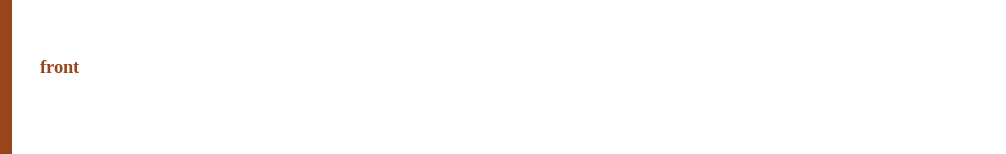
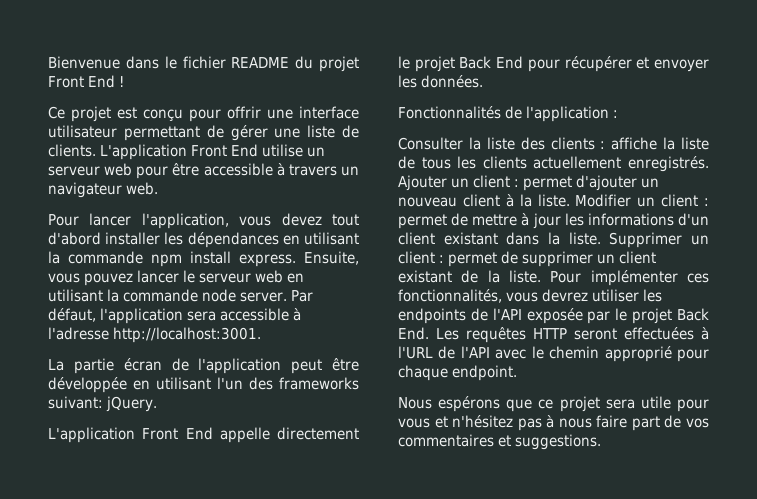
[40,60,80,73] front -> [48,56,359,72] [48,75,125,88] [48,106,359,122] [48,125,359,141] [48,144,326,160] [48,163,360,179] [48,182,159,198] [48,213,359,229] [48,232,359,248] [48,251,359,267] [48,270,305,286] [48,289,314,302] [48,308,302,324] [48,327,262,343] [48,358,359,374] [48,377,359,393] [48,396,158,412] [48,427,359,443] [398,56,709,72] [398,75,484,88] [398,106,619,122] [398,137,709,150] [398,156,709,172] [398,175,660,191] [398,194,709,207] [398,213,709,229] [398,232,709,248] [398,251,657,267] [398,270,709,286] [398,289,663,303] [398,308,709,324] [398,327,709,343] [398,346,709,362] [398,365,518,381] [398,396,709,412] [398,415,709,431] [398,434,602,450] Bienvenue dans le fichier README du projet Front End ! // Ce projet est conçu pour offrir une interface utilisateur permettant de gérer une liste de clients. L'application Front End utilise un serveur web pour être accessible à travers un navigateur web. // Pour lancer l'application, vous devez tout d'abord installer les dépendances en utilisant la commande npm install express. Ensuite, vous pouvez lancer le serveur web en utilisant la commande node server. Par défaut, l'application sera accessible à l'adresse http://localhost:3001. // La partie écran de l'application peut être développée en utilisant l'un des frameworks suivant: jQuery. // L'application Front End appelle directement le projet Back End pour récupérer et envoyer les données. // Fonctionnalités de l'application : // Consulter la liste des clients : affiche la liste de tous les clients actuellement enregistrés. Ajouter un client : permet d'ajouter un nouveau client à la liste. Modifier un client : permet de mettre à jour les informations d'un client existant dans la liste. Supprimer un client : permet de supprimer un client existant de la liste. Pour implémenter ces fonctionnalités, vous devrez utiliser les endpoints de l'API exposée par le projet Back End. Les requêtes HTTP seront effectuées à l'URL de l'API avec le chemin approprié pour chaque endpoint. // Nous espérons que ce projet sera utile pour vous et n'hésitez pas à nous faire part de vos commentaires et suggestions.

